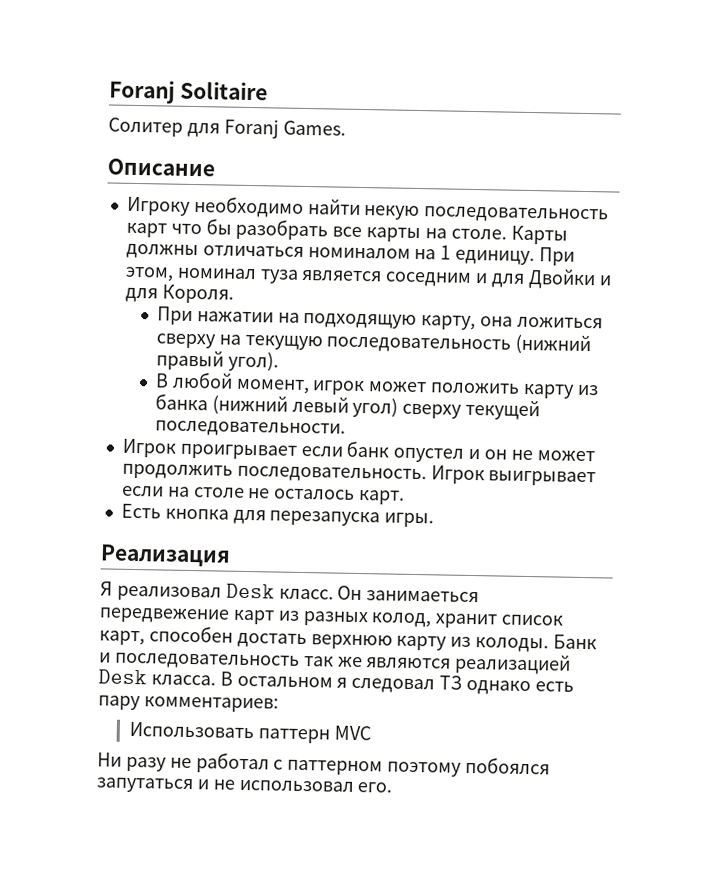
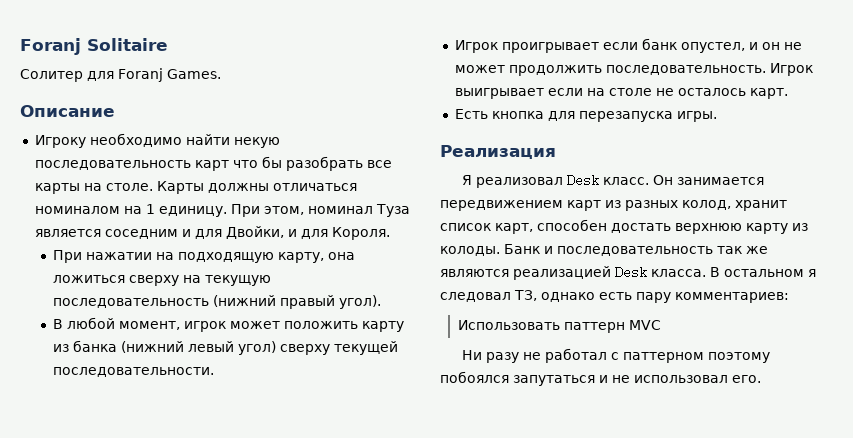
[259,269,299,284] туза -> [375,204,410,217] Туза
[527,267,596,290] Двойки -> [225,226,284,239] Двойки,
[393,447,465,463] опустел -> [680,42,745,53] опустел,
[366,590,480,603] [99,607,230,624] занимаеться передвежение -> [677,177,765,185] [440,200,563,211] занимается передвижением
[439,675,463,690] ТЗ -> [514,290,537,301] ТЗ,

